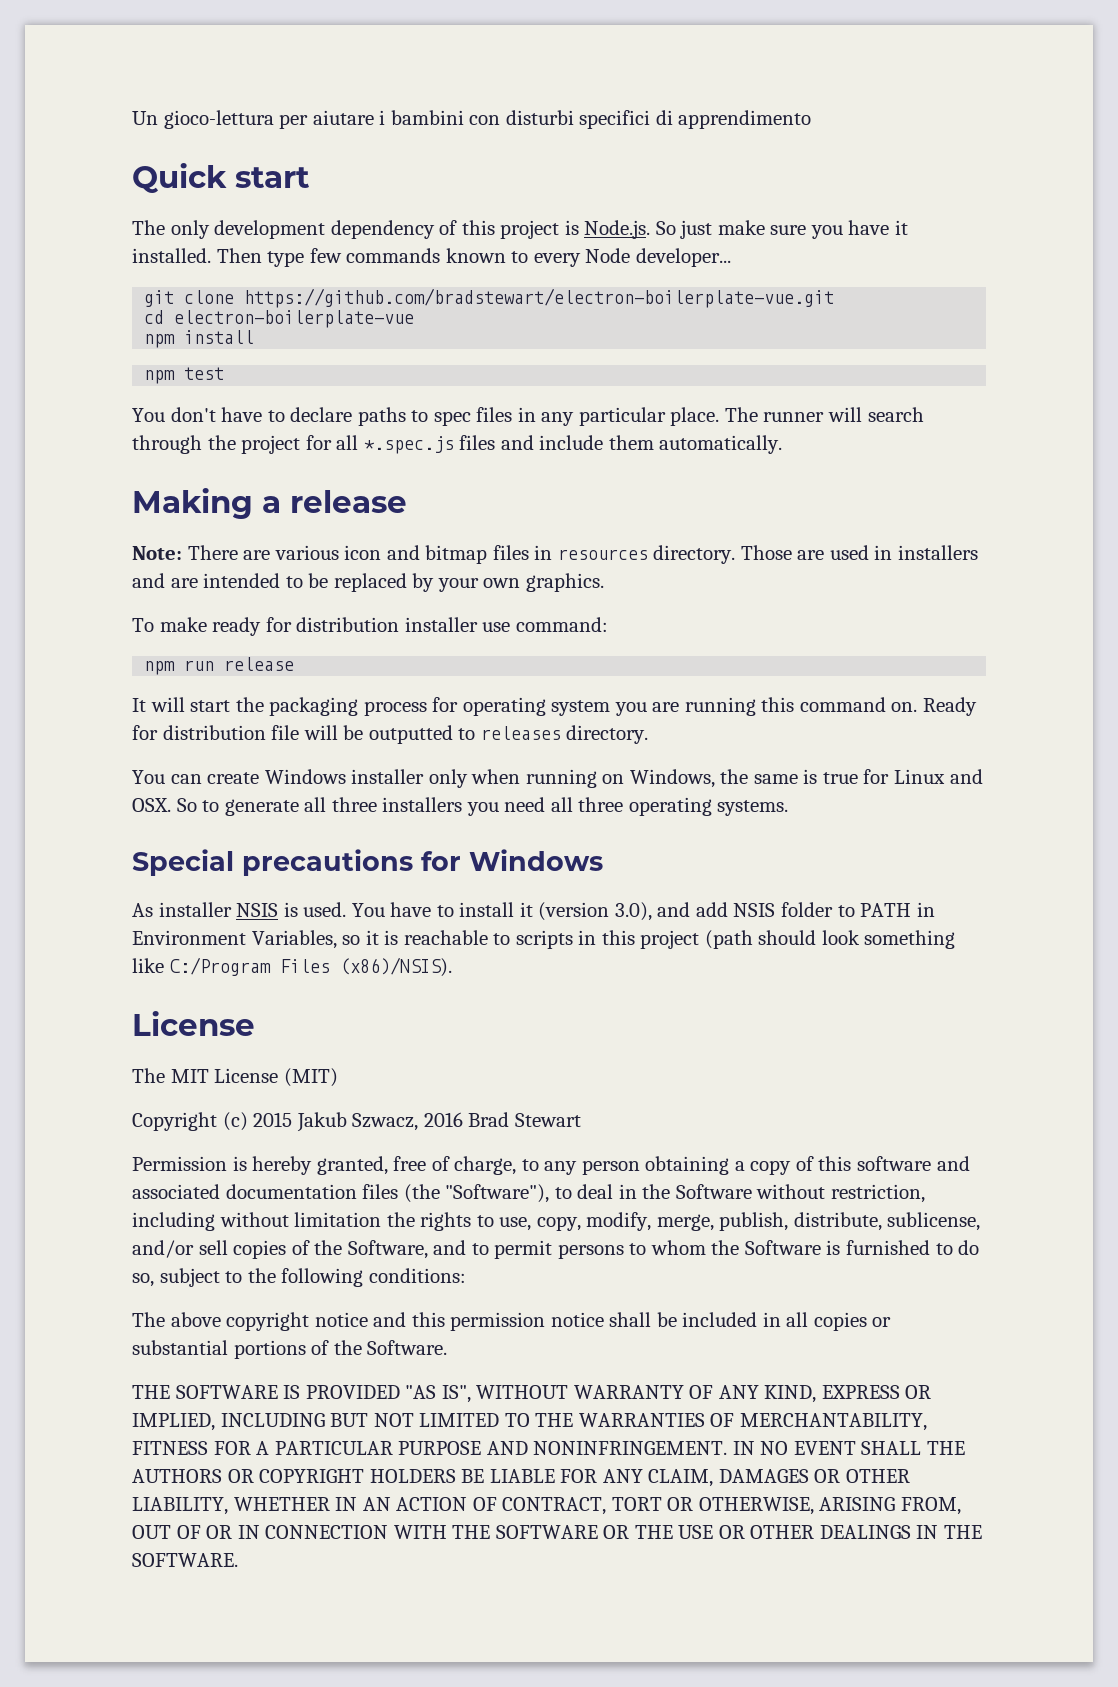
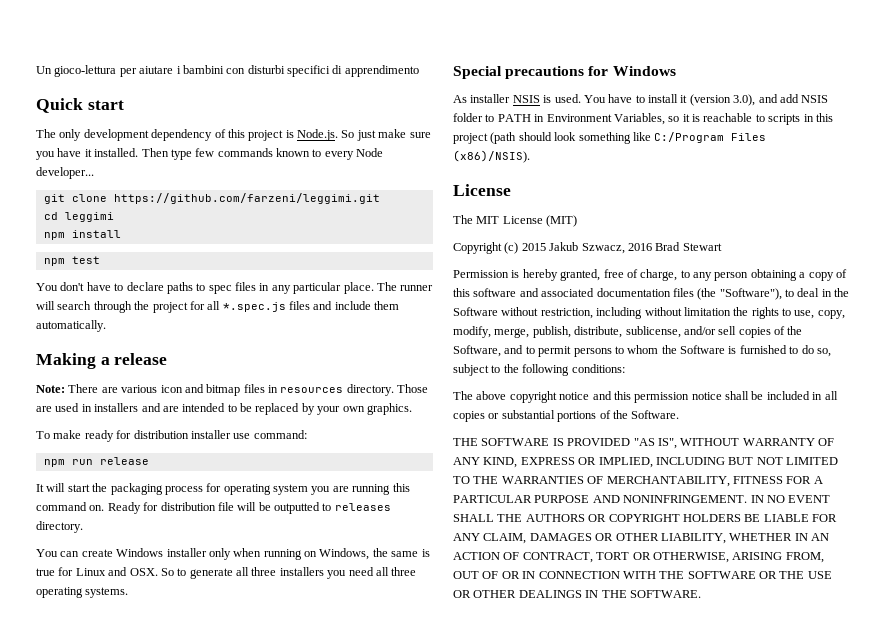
[244,288,835,308] https://github.com/bradstewart/electron-boilerplate-vue.git -> [113,193,380,204] https://github.com/farzeni/leggimi.git
[174,310,415,328] electron-boilerplate-vue -> [64,212,114,222] leggimi

